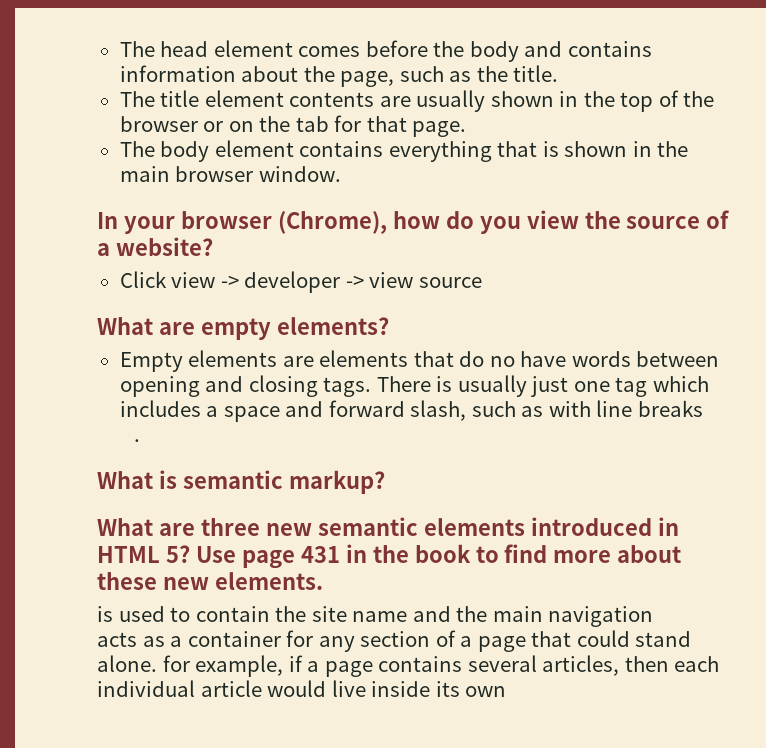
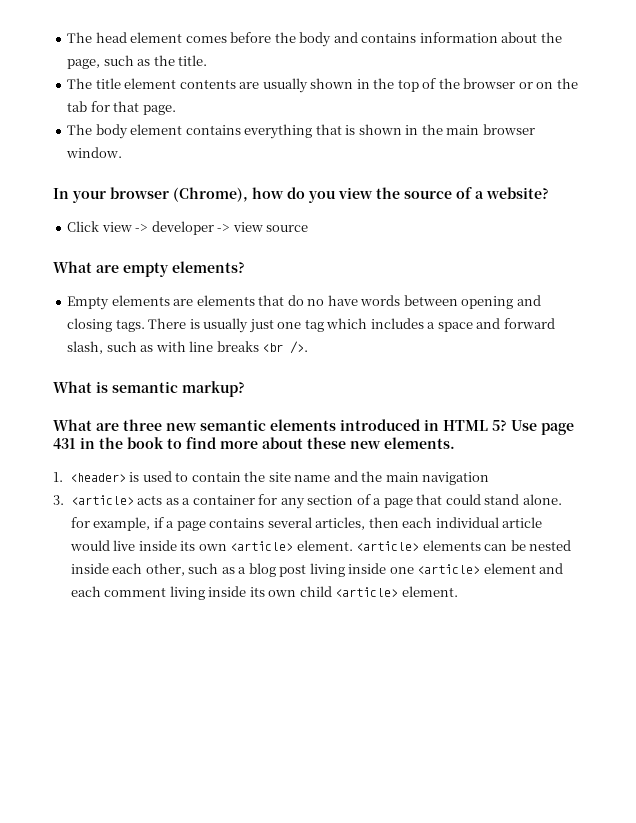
[134,439,141,442] // . -> [262,341,309,354] <br />.
(323, 581) none -> [53,472,126,482] 1. <header>
(654, 616) none -> [53,495,134,505] 3. <article>
(507, 691) none -> [230,540,572,551] [70,563,564,577] [70,586,458,600] <article> element. <article> elements can be nested inside each other, such as a blog post living inside one <article> element and each comment living inside its own child <article> element.

